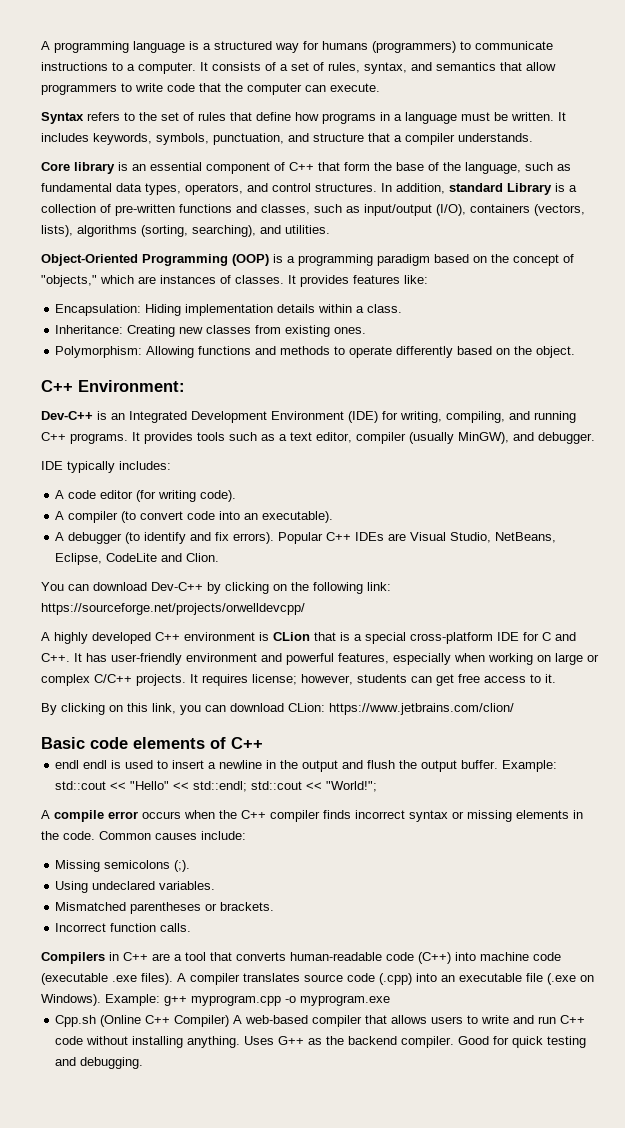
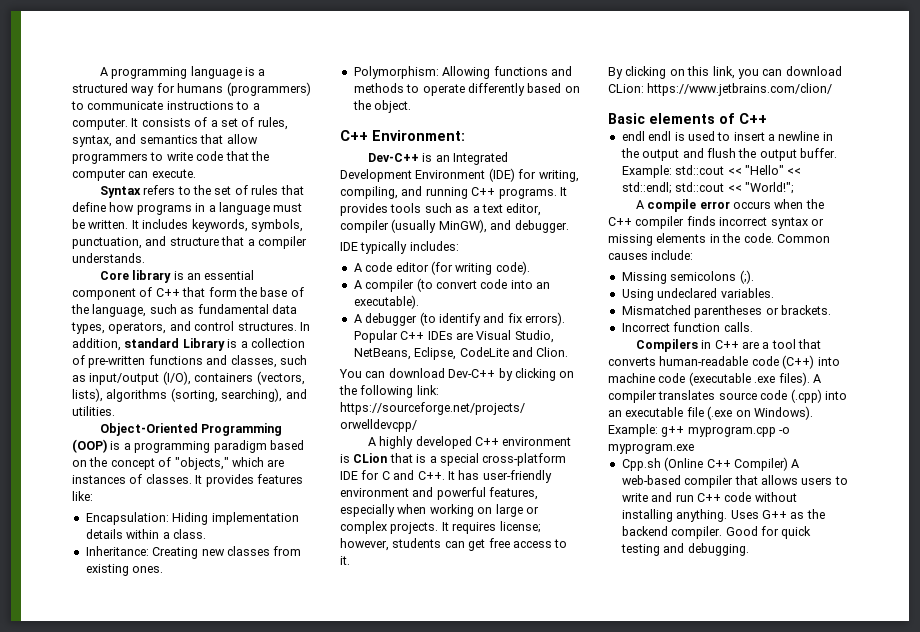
[94,674,132,683] C/C++ -> (387, 527) none
[90,737,128,749] code -> (645, 118) none

